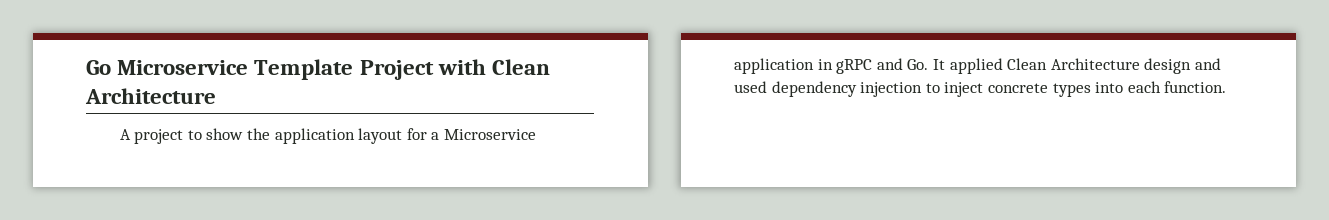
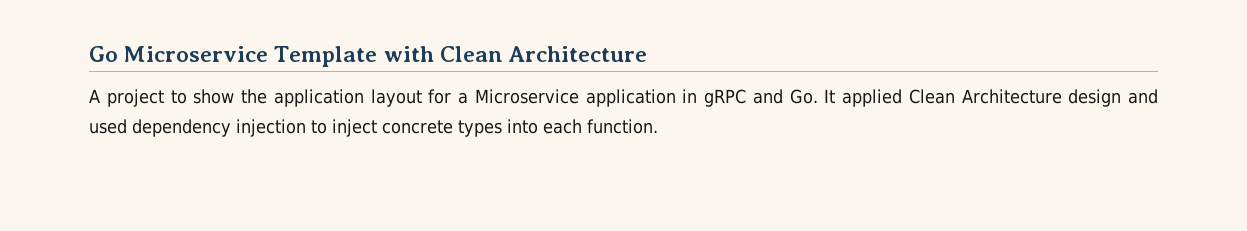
[359,60,434,80] Project -> (378, 56) none

